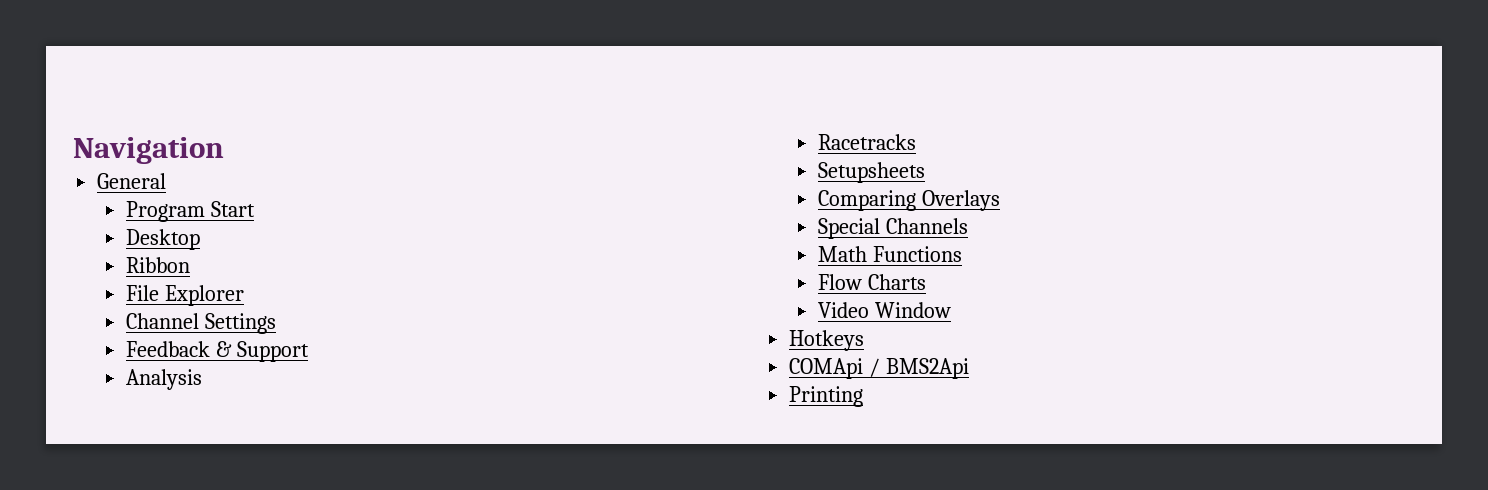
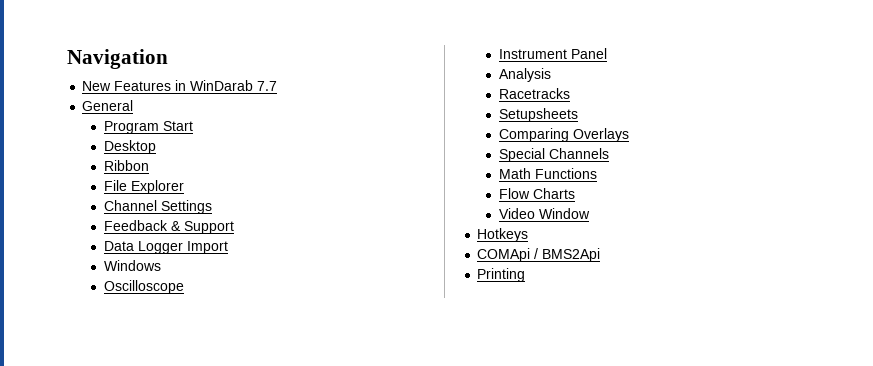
(224, 150) none -> [82,80,278,91] // New Features in WinDarab 7.7
(309, 351) none -> [103,241,228,254] [103,260,161,271] [103,280,184,294] [498,48,607,59] // Data Logger Import // Windows // Oscilloscope // Instrument Panel

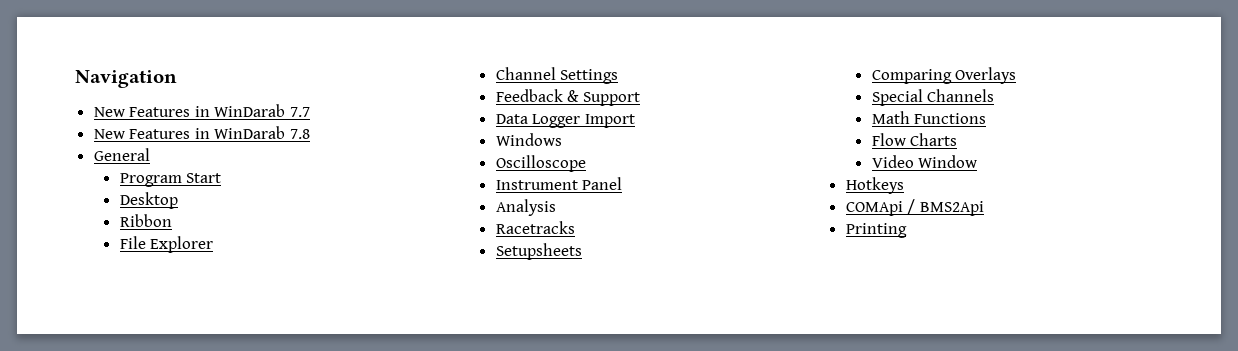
(278, 86) none -> [93,126,311,139] // New Features in WinDarab 7.8

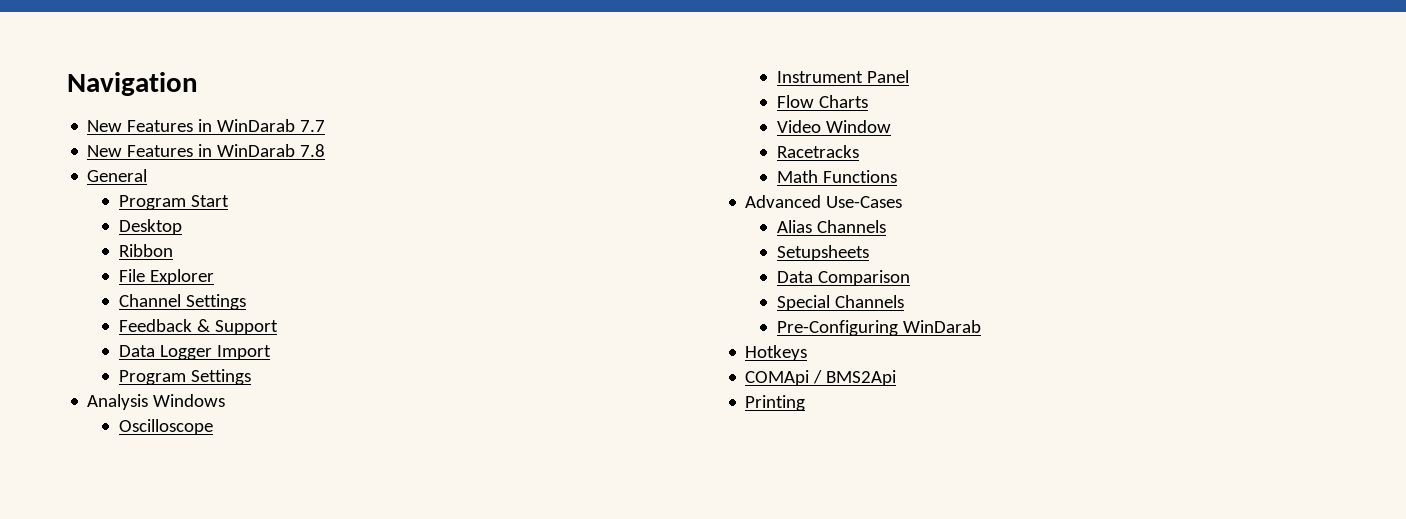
(635, 121) none -> [118,369,251,385] [87,394,149,410] Program Settings // Analysis
[495,199,556,216] [495,221,575,234] [495,243,582,260] [871,67,1017,84] [871,89,995,106] [871,111,987,124] [871,133,958,146] [871,155,978,168] Analysis // Racetracks // Setupsheets // Comparing Overlays // Special Channels // Math Functions // Flow Charts // Video Window -> [776,95,868,108] [776,120,891,133] [776,145,859,158] [776,170,897,183] [745,195,903,208] [776,220,886,233] [776,245,869,261] [776,270,910,286] [776,295,904,311] [776,320,981,336] Flow Charts // Video Window // Racetracks // Math Functions // Advanced Use-Cases // Alias Channels // Setupsheets // Data Comparison // Special Channels // Pre-Configuring WinDarab

